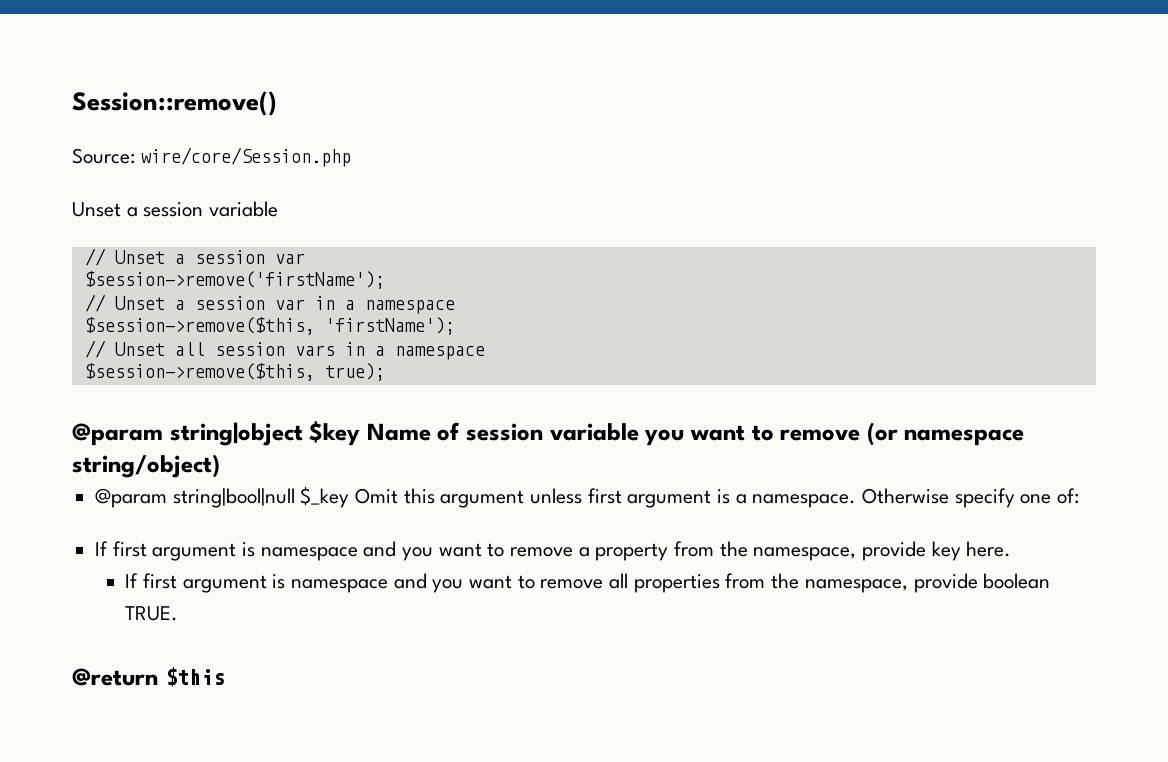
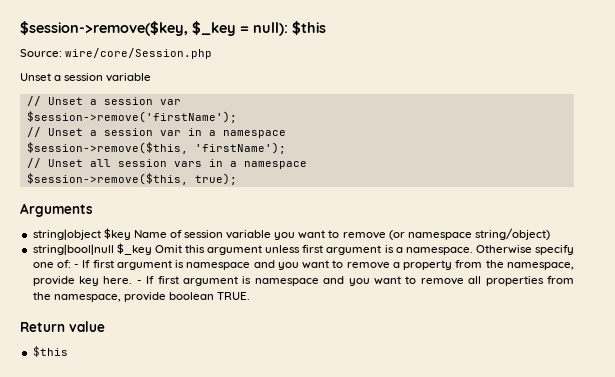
[72,91,277,116] Session::remove() -> [20,21,326,36] $session->remove($key, $_key = null): $this
[72,423,163,446] @param -> [20,203,93,217] Arguments //
[95,488,168,508] @param -> (550, 234) none
(1080, 496) // -> [74,264,80,268] -
(1012, 549) // -> [136,280,142,284] -
[72,668,158,686] @return -> [20,321,105,332] Return value //

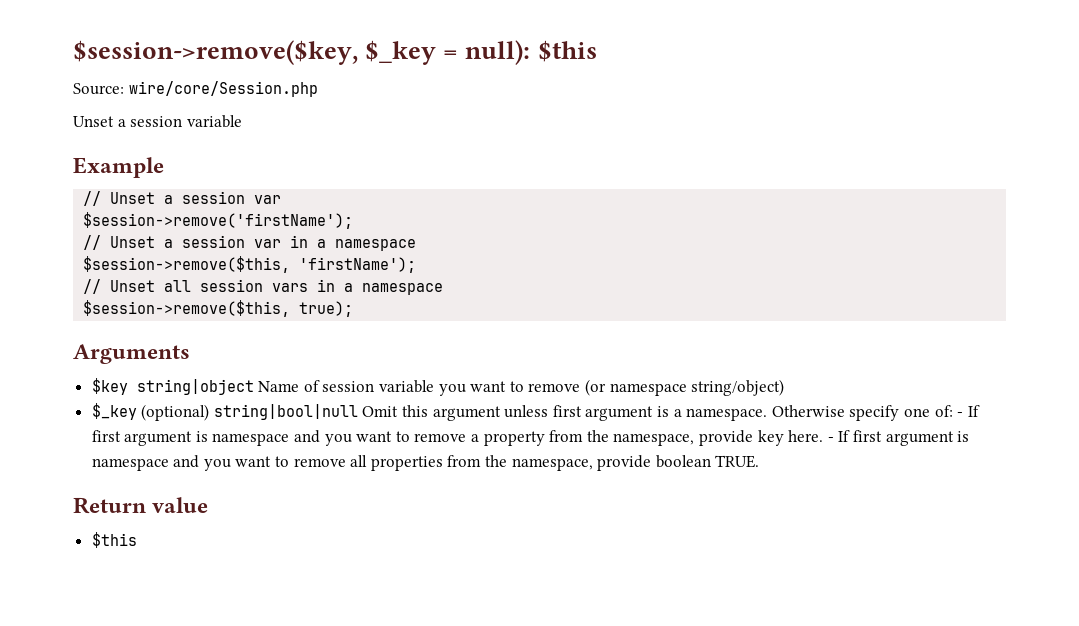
(152, 77) none -> [73,157,164,178] // Example
[32,228,131,240] string|object $key -> [91,378,254,395] $key string|object
[32,243,152,255] string|bool|null $_key -> [91,403,358,421] $_key (optional) string|bool|null

